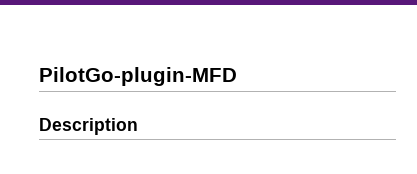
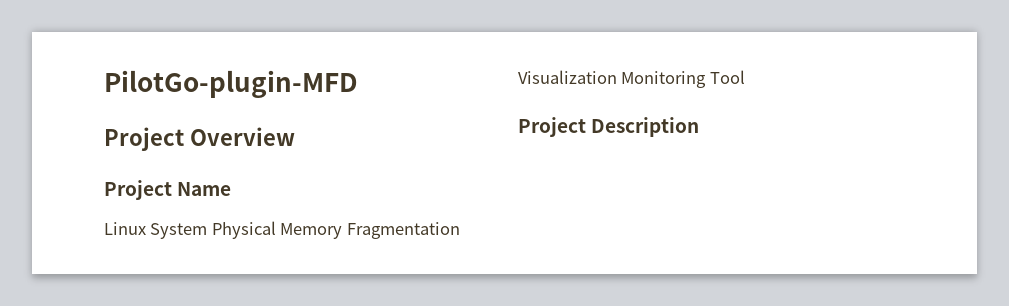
(237, 76) none -> [104,127,295,151] [104,180,232,200] [104,221,460,239] [518,70,745,88] [518,117,586,137] Project Overview // Project Name // Linux System Physical Memory Fragmentation Visualization Monitoring Tool // Project

